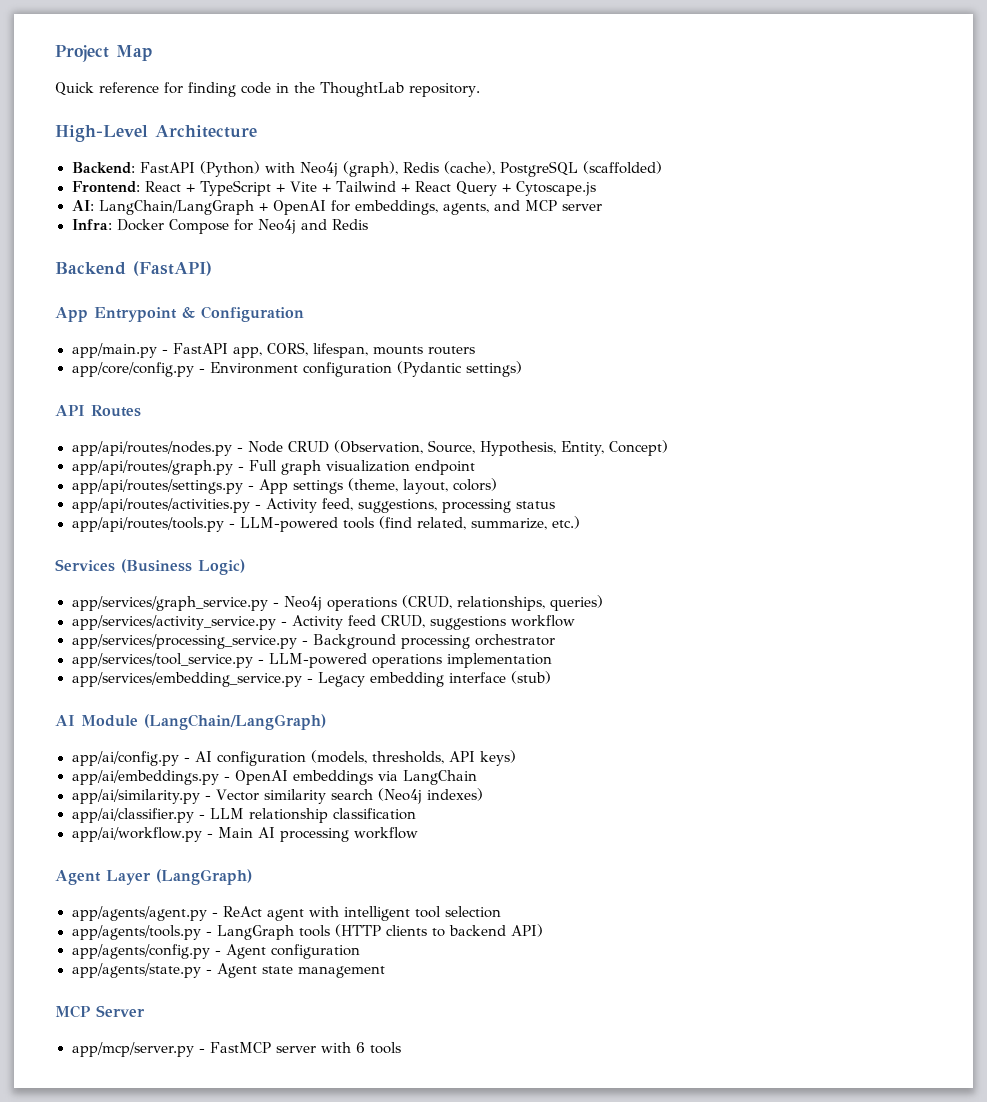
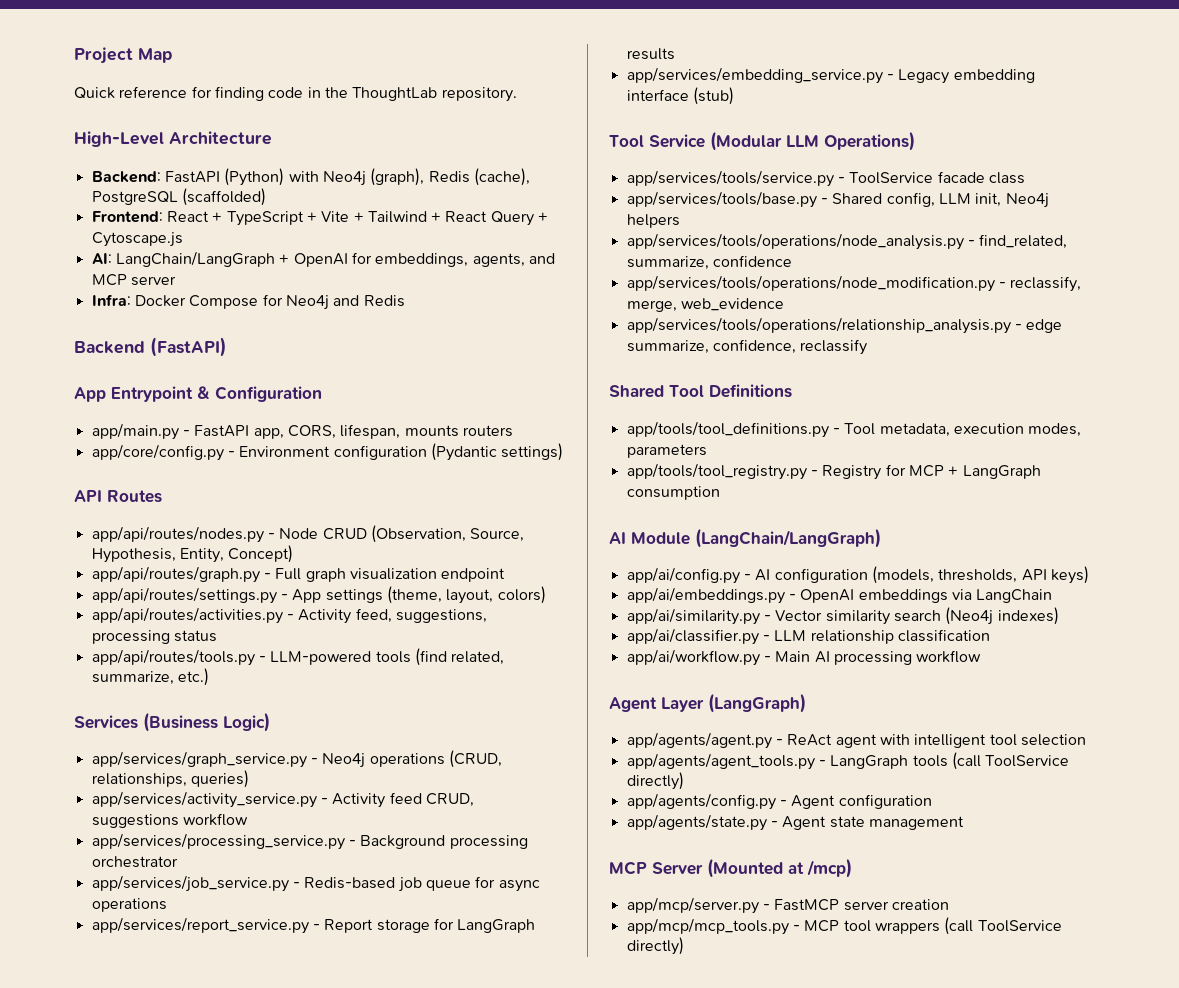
[71,653,552,668] app/services/tool_service.py - LLM-powered operations implementation -> [91,875,540,892] [91,898,167,912] [91,917,536,934] [626,48,675,60] app/services/job_service.py - Redis-based job queue for async operations // app/services/report_service.py - Report storage for LangGraph results
(551, 677) none -> [609,131,915,151] [626,170,1025,187] [626,191,1049,208] [626,214,680,228] [626,233,1068,250] [626,255,792,270] [626,275,1082,292] [626,298,784,312] [626,317,1063,334] [626,339,868,355] [609,384,792,398] [626,421,1082,438] [626,444,707,458] [626,463,1041,480] [626,486,720,500] // Tool Service (Modular LLM Operations) // app/services/tools/service.py - ToolService facade class // app/services/tools/base.py - Shared config, LLM init, Neo4j helpers // app/services/tools/operations/node_analysis.py - find_related, summarize, confidence // app/services/tools/operations/node_modification.py - reclassify, merge, web_evidence // app/services/tools/operations/relationship_analysis.py - edge summarize, confidence, reclassify // Shared Tool Definitions // app/tools/tool_definitions.py - Tool metadata, execution modes, parameters // app/tools/tool_registry.py - Registry for MCP + LangGraph consumption
[71,925,201,940] app/agents/tools.py -> [626,753,815,770] app/agents/agent_tools.py
[334,924,543,937] (HTTP clients to backend API) -> [951,752,1070,770] [626,772,684,790] (call ToolService directly)
(145, 1011) none -> [707,858,852,878] (Mounted at /mcp)
[321,1042,402,1054] with 6 tools -> [891,899,949,910] [626,917,1062,935] [626,937,684,955] creation // app/mcp/mcp_tools.py - MCP tool wrappers (call ToolService directly)

